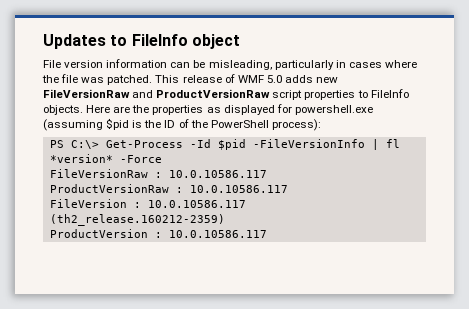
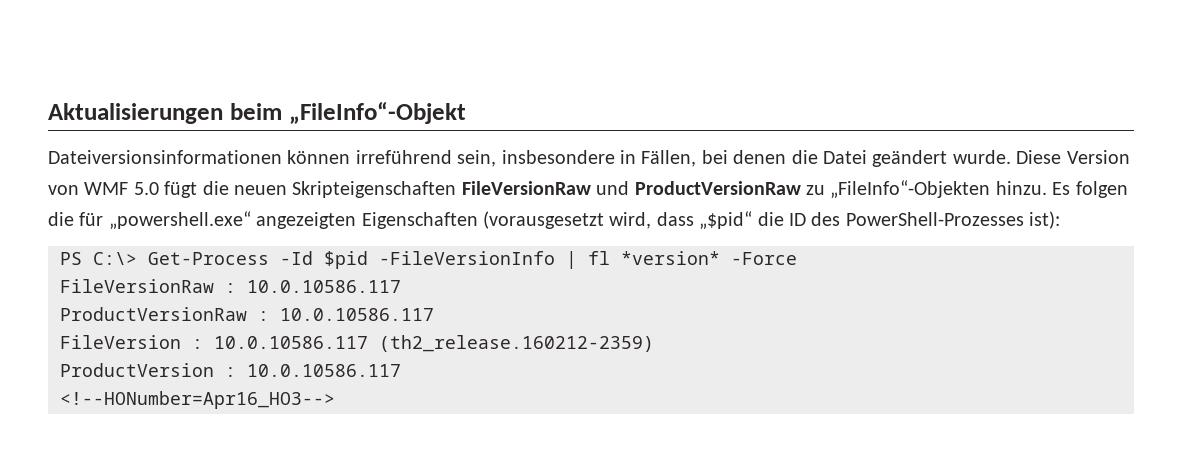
[43,34,240,49] [43,59,417,70] [42,74,339,85] [43,89,409,100] [43,104,373,115] [43,118,321,131] Updates to FileInfo object // File version information can be misleading, particularly in cases where the file was patched. This release of WMF 5.0 adds new FileVersionRaw and ProductVersionRaw script properties to FileInfo objects. Here are the properties as displayed for powershell.exe (assuming $pid is the ID of the PowerShell process): -> [48,102,466,124] [48,150,1130,167] [48,180,1128,199] [48,211,1061,230] Aktualisierungen beim „FileInfo“-Objekt // Dateiversionsinformationen können irreführend sein, insbesondere in Fällen, bei denen die Datei geändert wurde. Diese Version von WMF 5.0 fügt die neuen Skripteigenschaften FileVersionRaw und ProductVersionRaw zu „FileInfo“-Objekten hinzu. Es folgen die für „powershell.exe“ angezeigten Eigenschaften (vorausgesetzt wird, dass „$pid“ die ID des PowerShell-Prozesses ist):
(267, 234) none -> [60,391,335,409] // <!--HONumber=Apr16_HO3-->

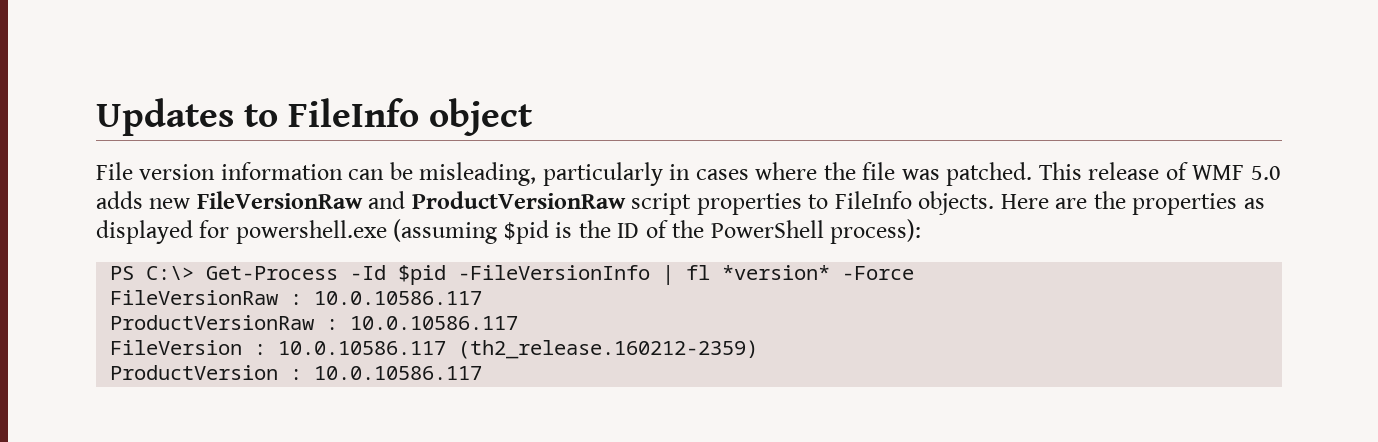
[48,102,466,124] [48,150,1130,167] [48,180,1128,199] [48,211,1061,230] Aktualisierungen beim „FileInfo“-Objekt // Dateiversionsinformationen können irreführend sein, insbesondere in Fällen, bei denen die Datei geändert wurde. Diese Version von WMF 5.0 fügt die neuen Skripteigenschaften FileVersionRaw und ProductVersionRaw zu „FileInfo“-Objekten hinzu. Es folgen die für „powershell.exe“ angezeigten Eigenschaften (vorausgesetzt wird, dass „$pid“ die ID des PowerShell-Prozesses ist): -> [96,98,534,136] [96,162,1281,186] [96,191,1265,215] [96,219,922,244] Updates to FileInfo object // File version information can be misleading, particularly in cases where the file was patched. This release of WMF 5.0 adds new FileVersionRaw and ProductVersionRaw script properties to FileInfo objects. Here are the properties as displayed for powershell.exe (assuming $pid is the ID of the PowerShell process):
[60,391,335,409] // <!--HONumber=Apr16_HO3--> -> (483, 373) none

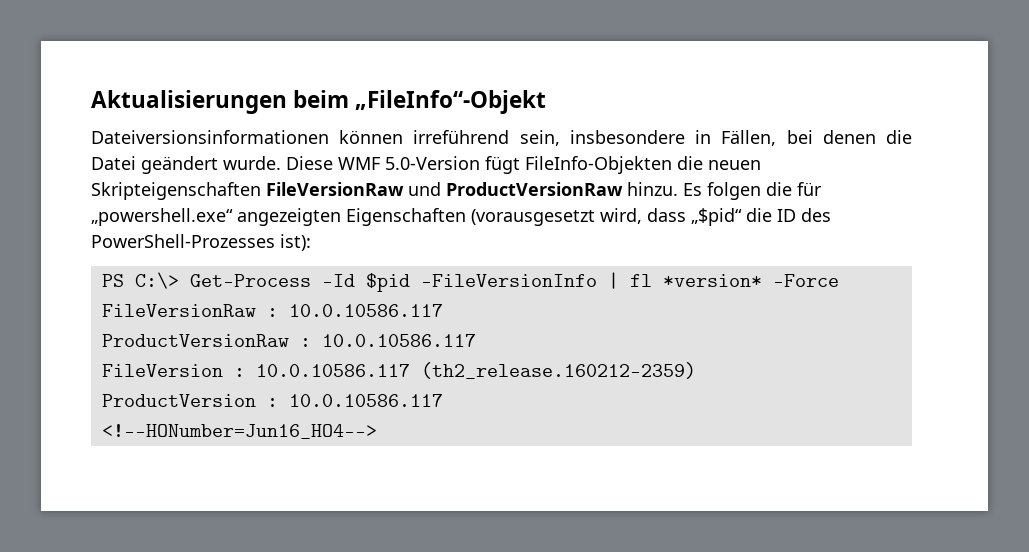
[96,98,534,136] [96,162,1281,186] [96,191,1265,215] [96,219,922,244] Updates to FileInfo object // File version information can be misleading, particularly in cases where the file was patched. This release of WMF 5.0 adds new FileVersionRaw and ProductVersionRaw script properties to FileInfo objects. Here are the properties as displayed for powershell.exe (assuming $pid is the ID of the PowerShell process): -> [91,90,547,114] [91,130,912,146] [91,156,761,174] [91,182,822,200] [91,208,831,226] [91,234,311,251] Aktualisierungen beim „FileInfo“-Objekt // Dateiversionsinformationen können irreführend sein, insbesondere in Fällen, bei denen die Datei geändert wurde. Diese WMF 5.0-Version fügt FileInfo-Objekten die neuen Skripteigenschaften FileVersionRaw und ProductVersionRaw hinzu. Es folgen die für „powershell.exe“ angezeigten Eigenschaften (vorausgesetzt wird, dass „$pid“ die ID des PowerShell-Prozesses ist):
(483, 373) none -> [101,424,377,439] // <!--HONumber=Jun16_HO4-->

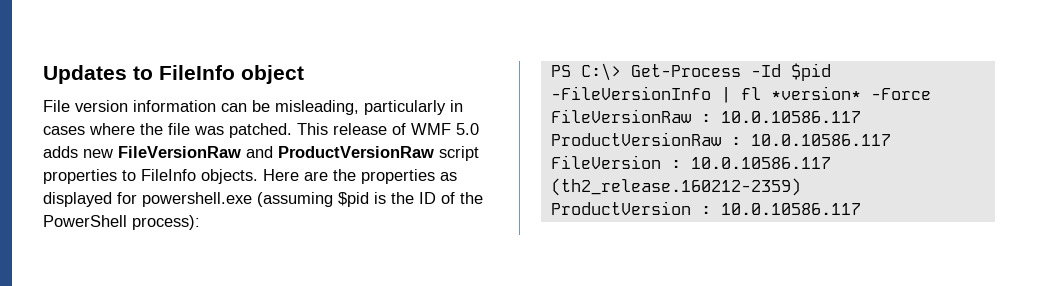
[91,90,547,114] [91,130,912,146] [91,156,761,174] [91,182,822,200] [91,208,831,226] [91,234,311,251] Aktualisierungen beim „FileInfo“-Objekt // Dateiversionsinformationen können irreführend sein, insbesondere in Fällen, bei denen die Datei geändert wurde. Diese WMF 5.0-Version fügt FileInfo-Objekten die neuen Skripteigenschaften FileVersionRaw und ProductVersionRaw hinzu. Es folgen die für „powershell.exe“ angezeigten Eigenschaften (vorausgesetzt wird, dass „$pid“ die ID des PowerShell-Prozesses ist): -> [43,65,304,84] [43,100,463,115] [43,123,479,138] [43,146,479,161] [43,169,457,184] [43,192,483,207] [43,215,200,230] Updates to FileInfo object // File version information can be misleading, particularly in cases where the file was patched. This release of WMF 5.0 adds new FileVersionRaw and ProductVersionRaw script properties to FileInfo objects. Here are the properties as displayed for powershell.exe (assuming $pid is the ID of the PowerShell process):
[101,424,377,439] // <!--HONumber=Jun16_HO4--> -> (861, 209) none

